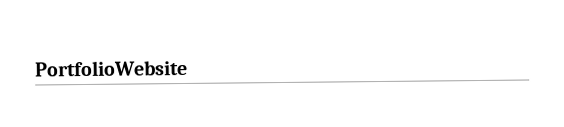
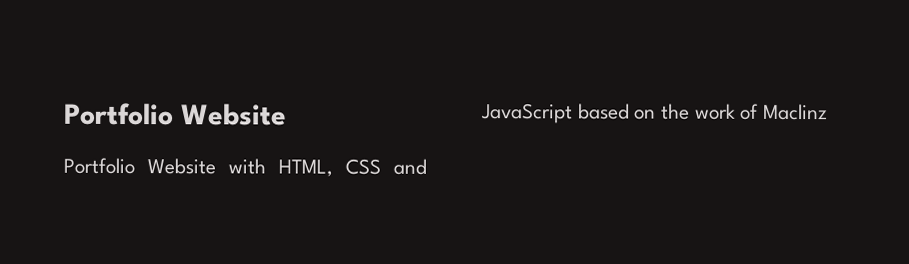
[34,59,188,77] PortfolioWebsite -> [64,102,287,126] [63,157,427,177] [481,103,829,124] Portfolio Website // Portfolio Website with HTML, CSS and JavaScript based on the work of Maclinz

